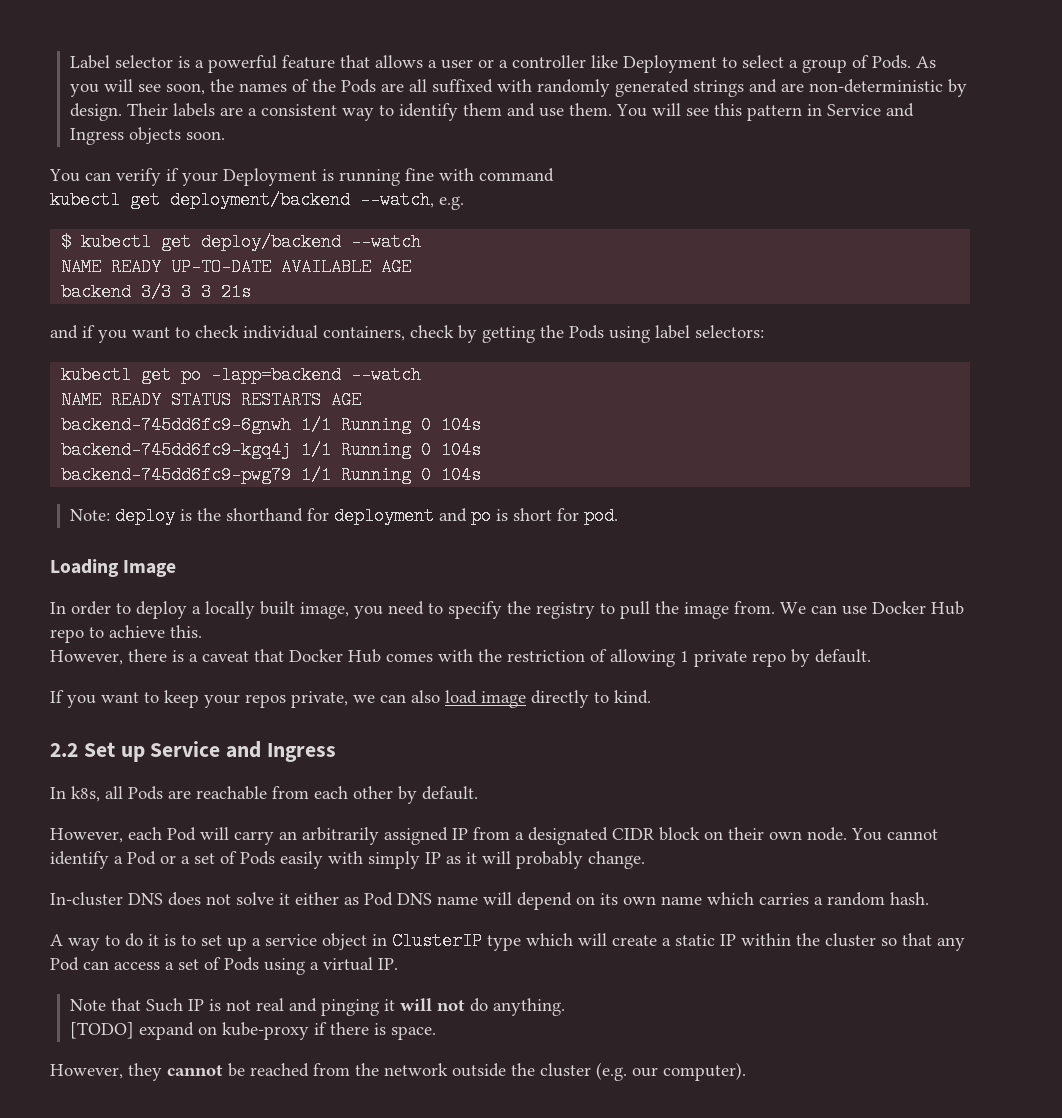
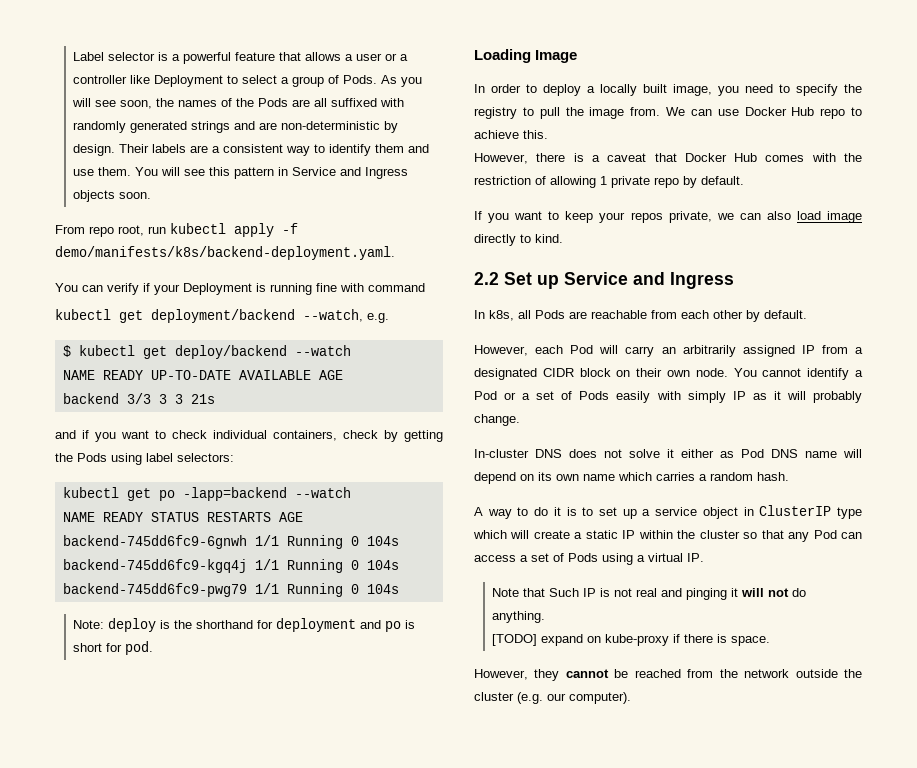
(226, 135) none -> [55,223,298,237] [55,246,395,260] // From repo root, run kubectl apply -f demo/manifests/k8s/backend-deployment.yaml.

